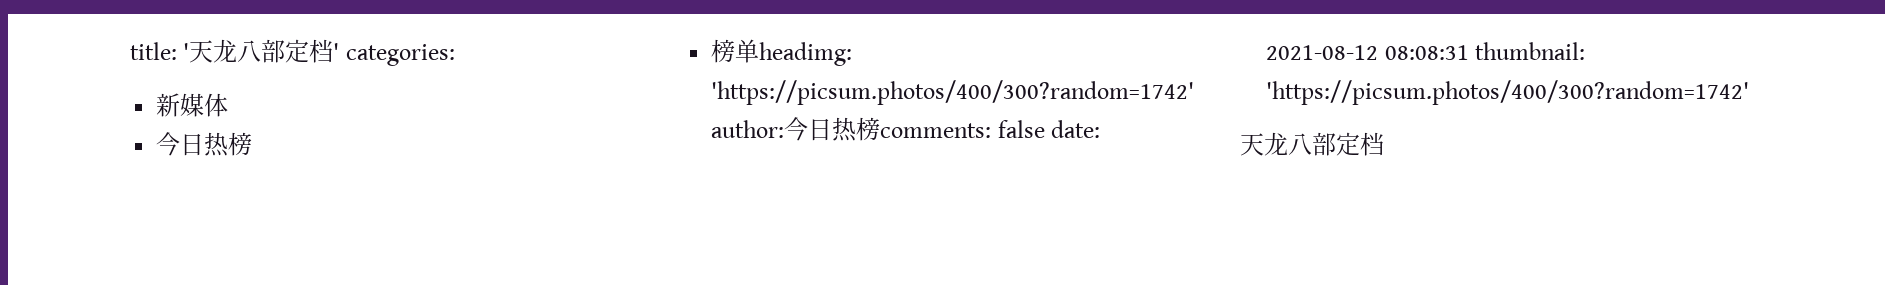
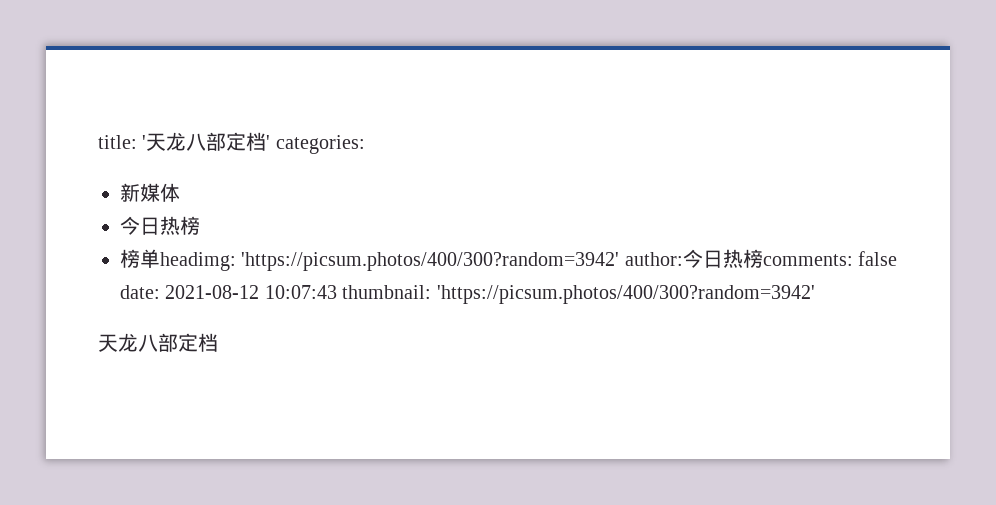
[711,80,1195,105] 'https://picsum.photos/400/300?random=1742' -> [241,252,620,271] 'https://picsum.photos/400/300?random=3942'
[1384,42,1586,60] [1266,80,1750,105] 08:08:31 thumbnail: 'https://picsum.photos/400/300?random=1742' -> [264,285,815,304] 10:07:43 thumbnail: 'https://picsum.photos/400/300?random=3942'

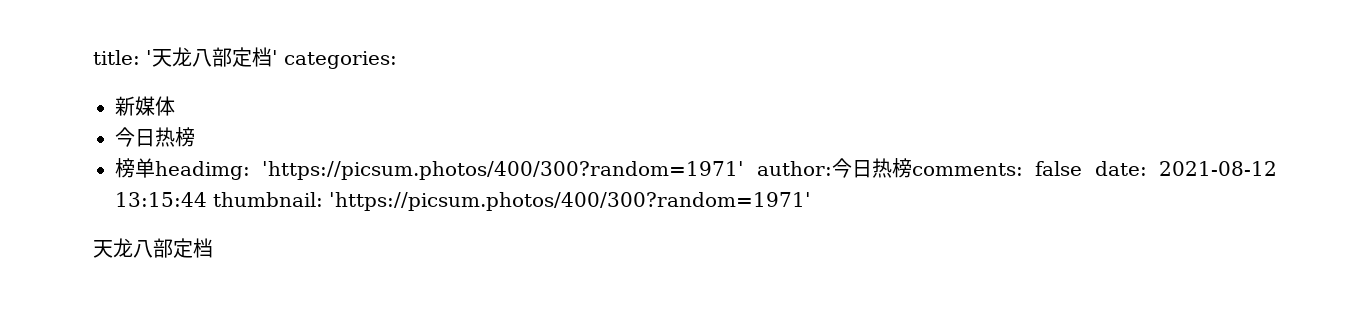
[241,252,620,271] 'https://picsum.photos/400/300?random=3942' -> [262,161,745,180] 'https://picsum.photos/400/300?random=1971'
[264,285,815,304] 10:07:43 thumbnail: 'https://picsum.photos/400/300?random=3942' -> [115,192,811,211] 13:15:44 thumbnail: 'https://picsum.photos/400/300?random=1971'

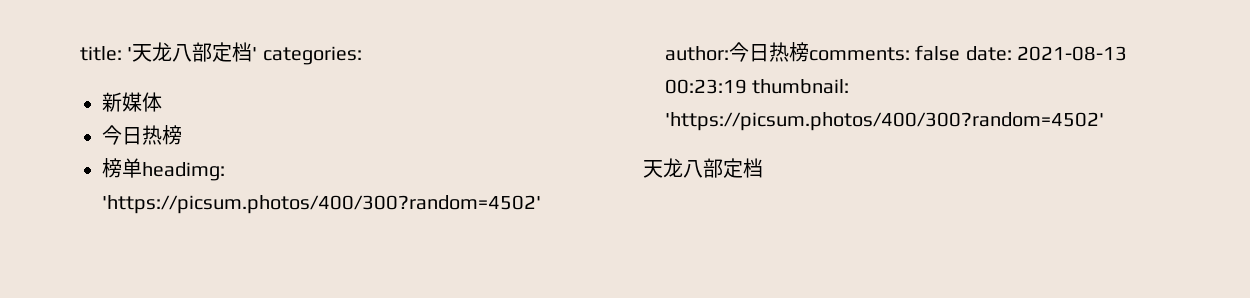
[262,161,745,180] 'https://picsum.photos/400/300?random=1971' -> [102,195,541,214] 'https://picsum.photos/400/300?random=4502'
[1159,161,1277,176] [115,192,811,211] 2021-08-12 13:15:44 thumbnail: 'https://picsum.photos/400/300?random=1971' -> [1017,46,1128,61] [665,79,850,94] [665,112,1104,131] 2021-08-13 00:23:19 thumbnail: 'https://picsum.photos/400/300?random=4502'

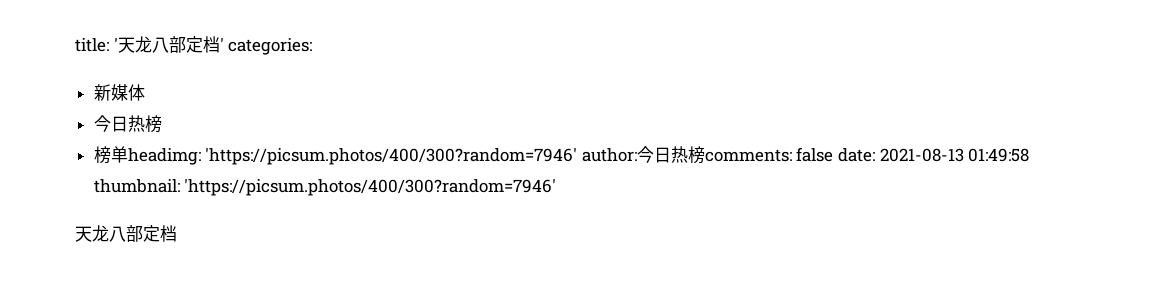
[102,195,541,214] 'https://picsum.photos/400/300?random=4502' -> [205,148,578,165] 'https://picsum.photos/400/300?random=7946'
[665,79,850,94] [665,112,1104,131] 00:23:19 thumbnail: 'https://picsum.photos/400/300?random=4502' -> [968,148,1030,162] [93,179,557,196] 01:49:58 thumbnail: 'https://picsum.photos/400/300?random=7946'

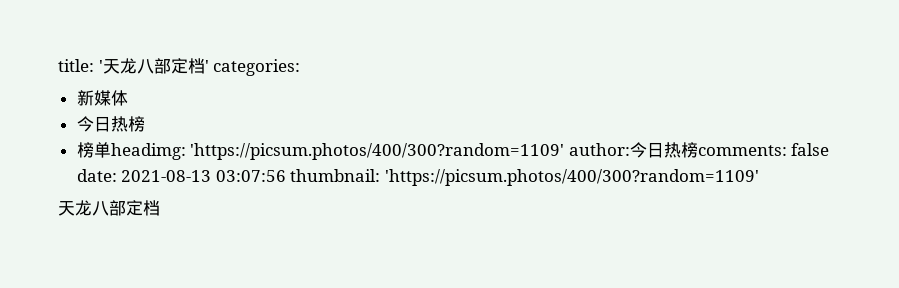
[205,148,578,165] 'https://picsum.photos/400/300?random=7946' -> [190,143,565,160] 'https://picsum.photos/400/300?random=1109'
[968,148,1030,162] [93,179,557,196] 01:49:58 thumbnail: 'https://picsum.photos/400/300?random=7946' -> [215,169,760,186] 03:07:56 thumbnail: 'https://picsum.photos/400/300?random=1109'

